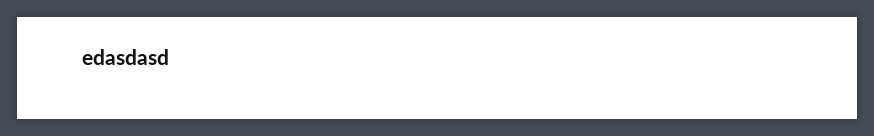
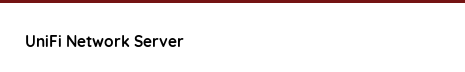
[82,49,169,65] edasdasd -> [25,35,185,47] UniFi Network Server

